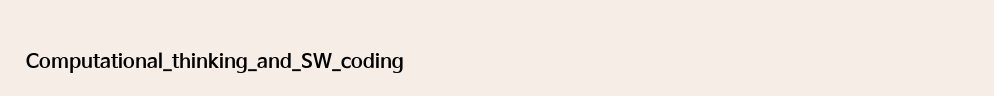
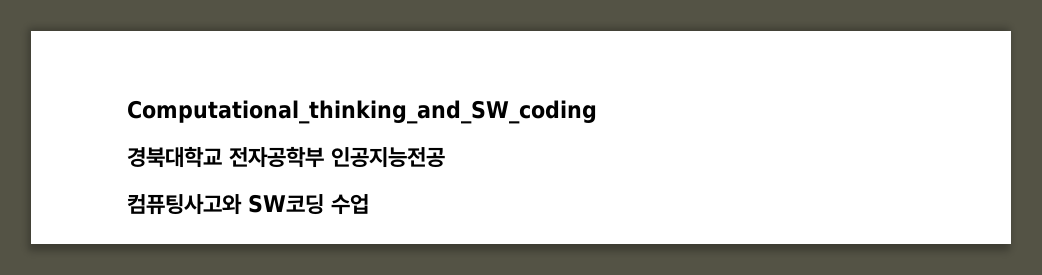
(404, 62) none -> [127,146,445,168] [127,194,369,215] // 경북대학교 전자공학부 인공지능전공 // 컴퓨팅사고와 SW코딩 수업

